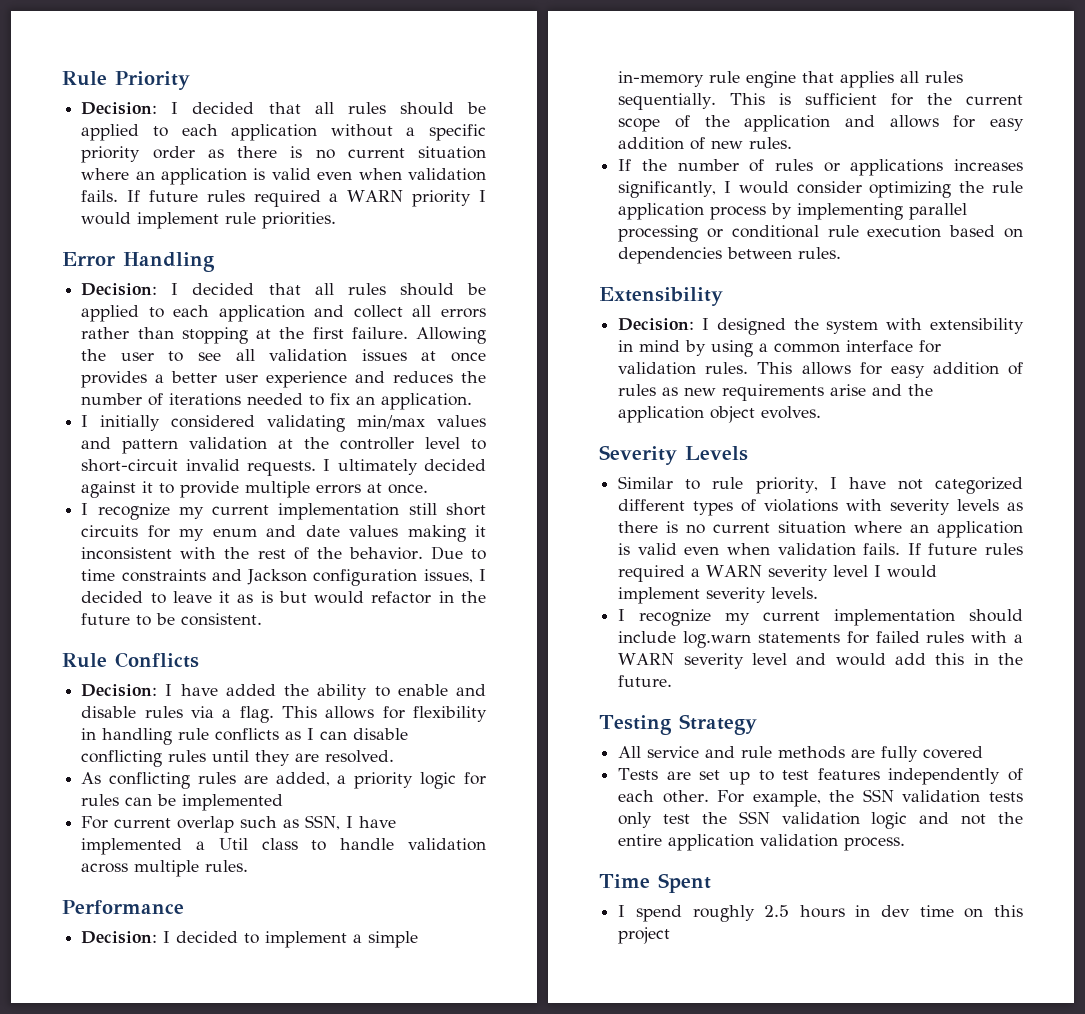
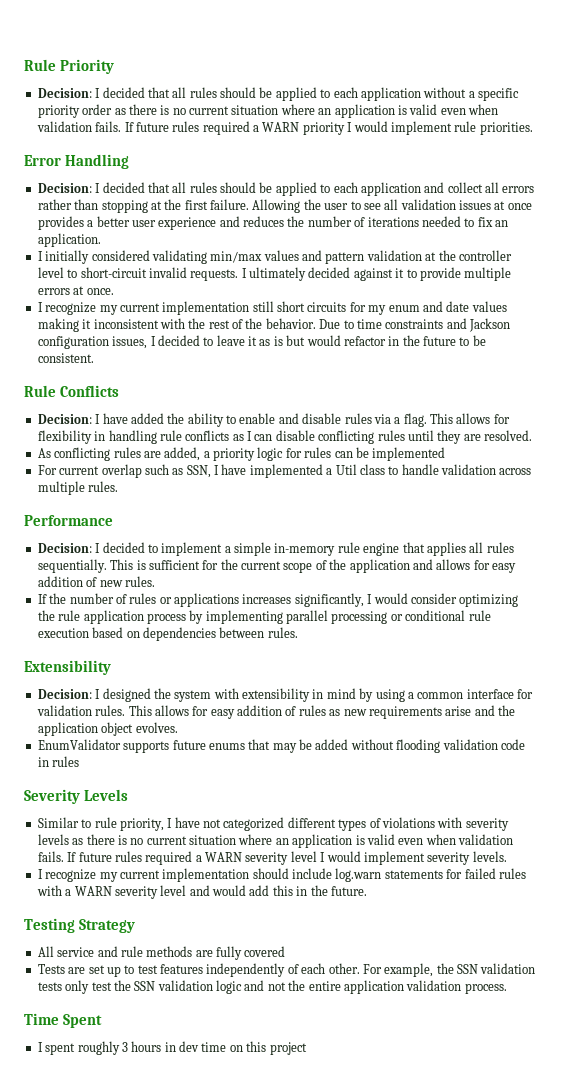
(822, 412) none -> [37,739,525,753] [37,756,80,767] // EnumValidator supports future enums that may be added without flooding validation code in rules
[635,905,790,922] spend roughly 2.5 -> [45,1041,128,1055] spent roughly 3

